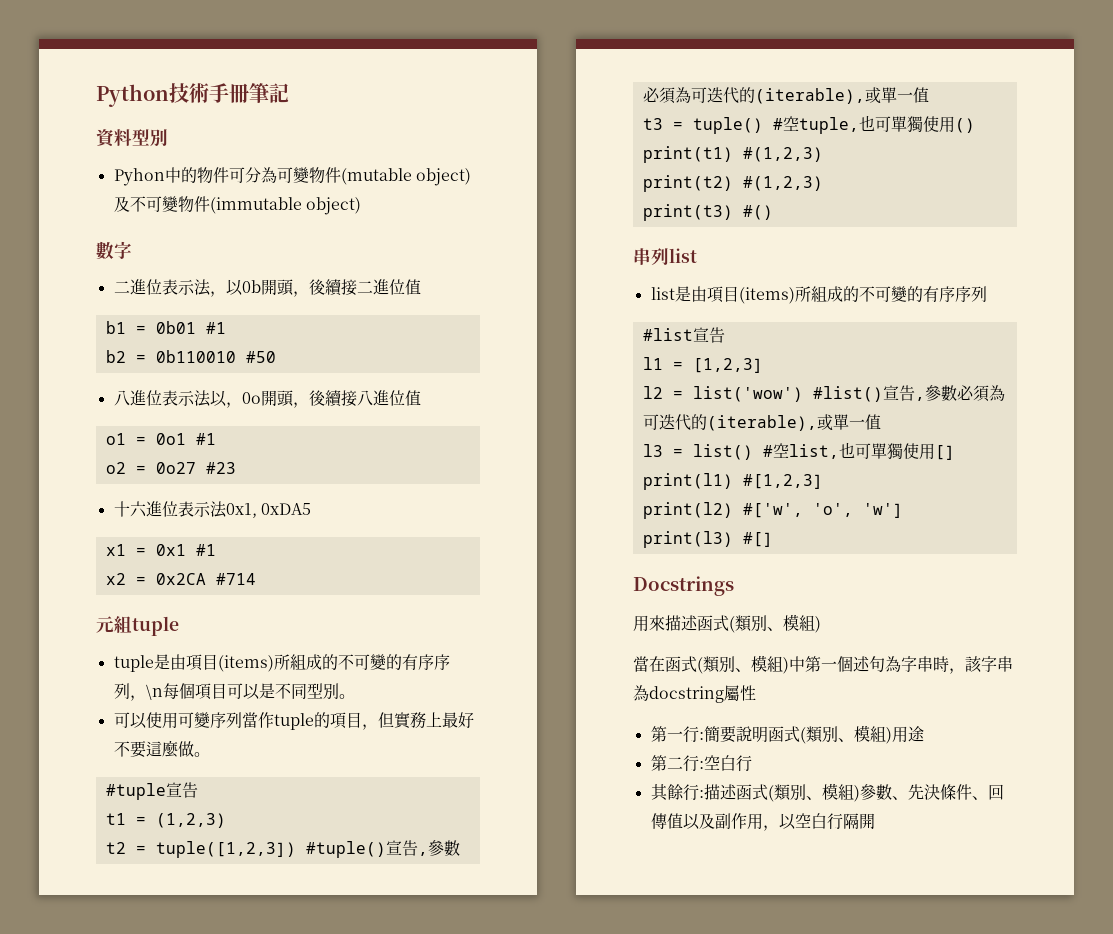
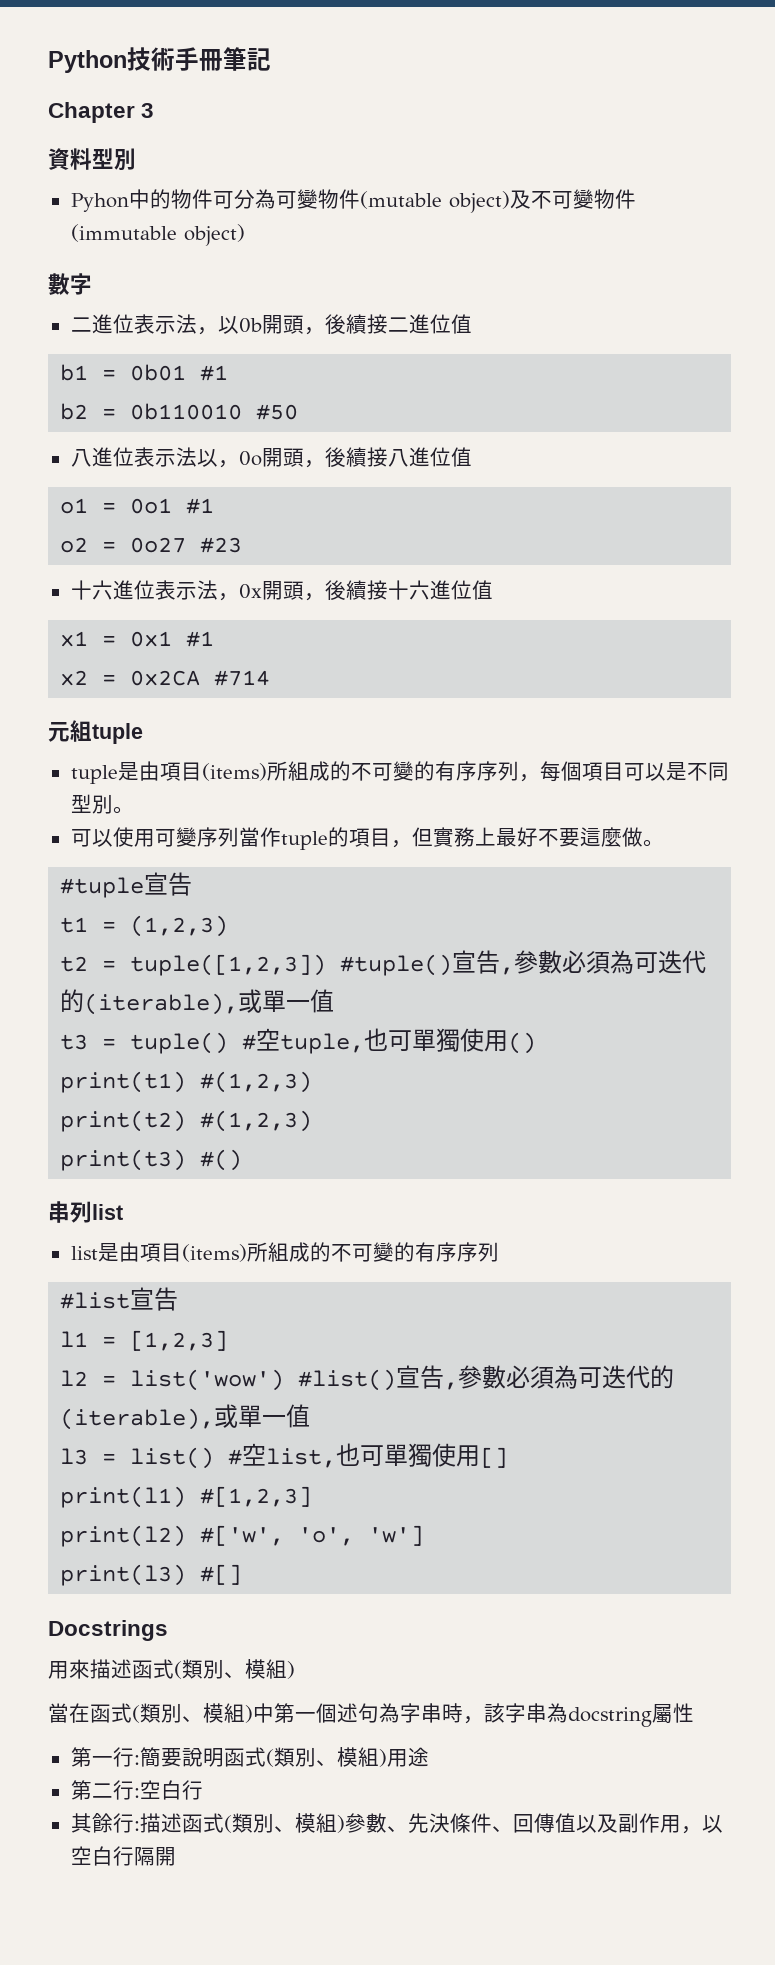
(289, 93) none -> [48,102,155,123] // Chapter 3
[225,503,311,518] 0x1, 0xDA5 -> [217,580,493,601] ，0x開頭，後續接十六進位值
[145,684,163,700] \n -> (540, 778) none

